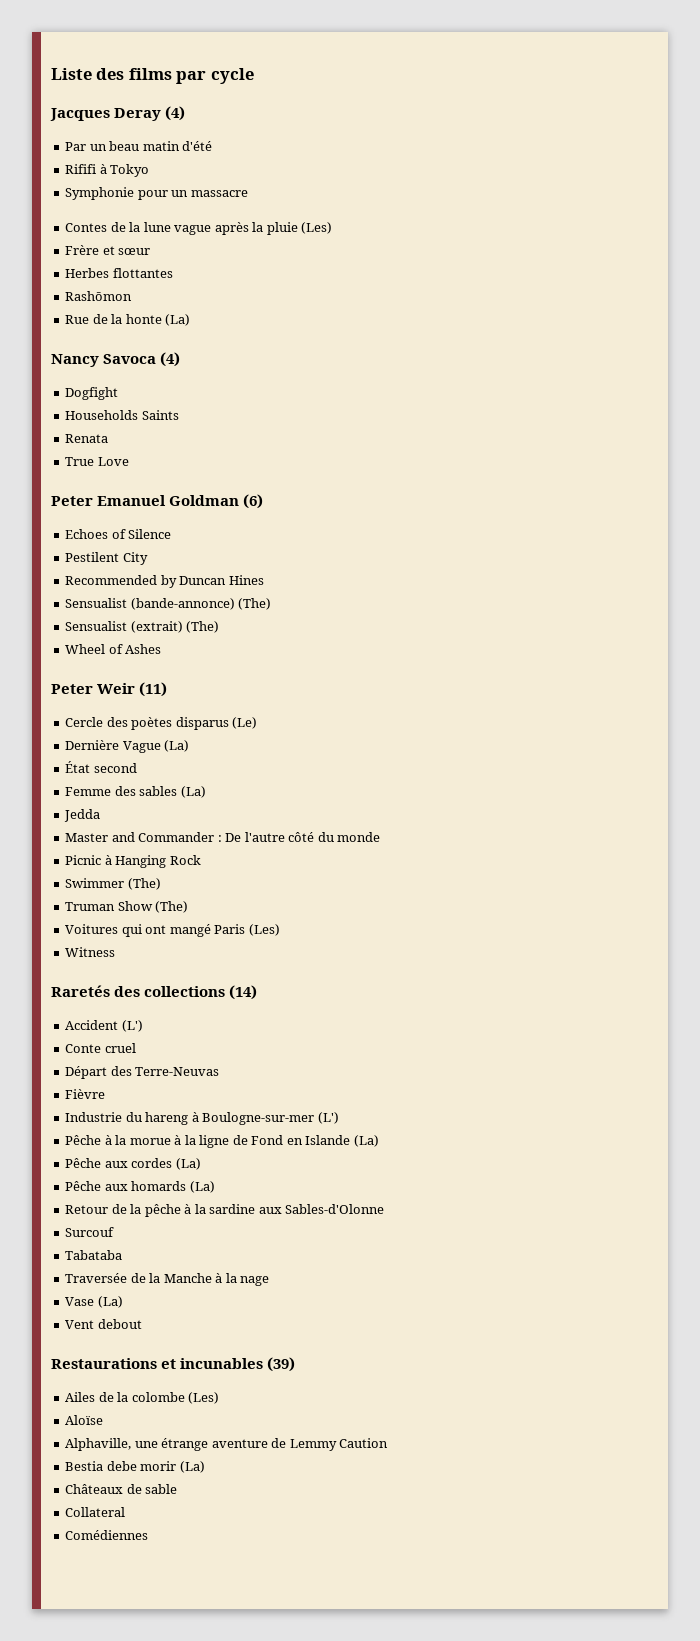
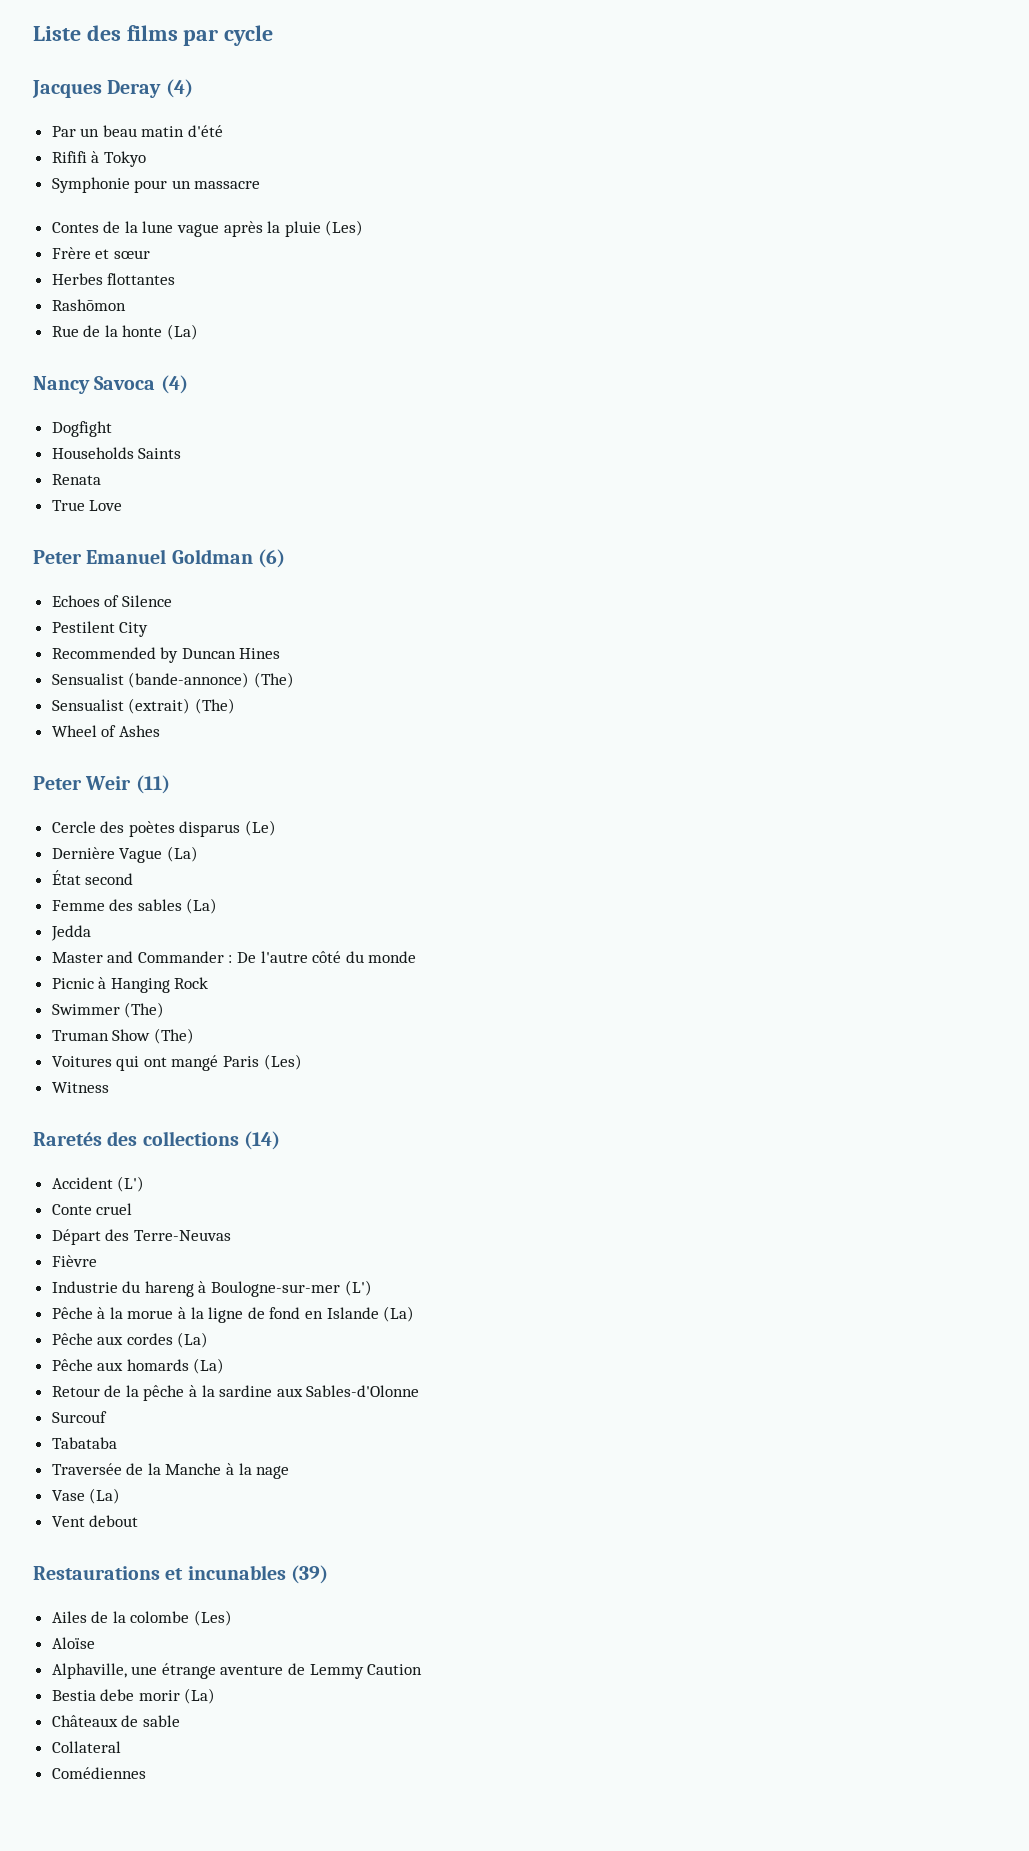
[251,1135,284,1145] Fond -> [269,1307,301,1319] fond

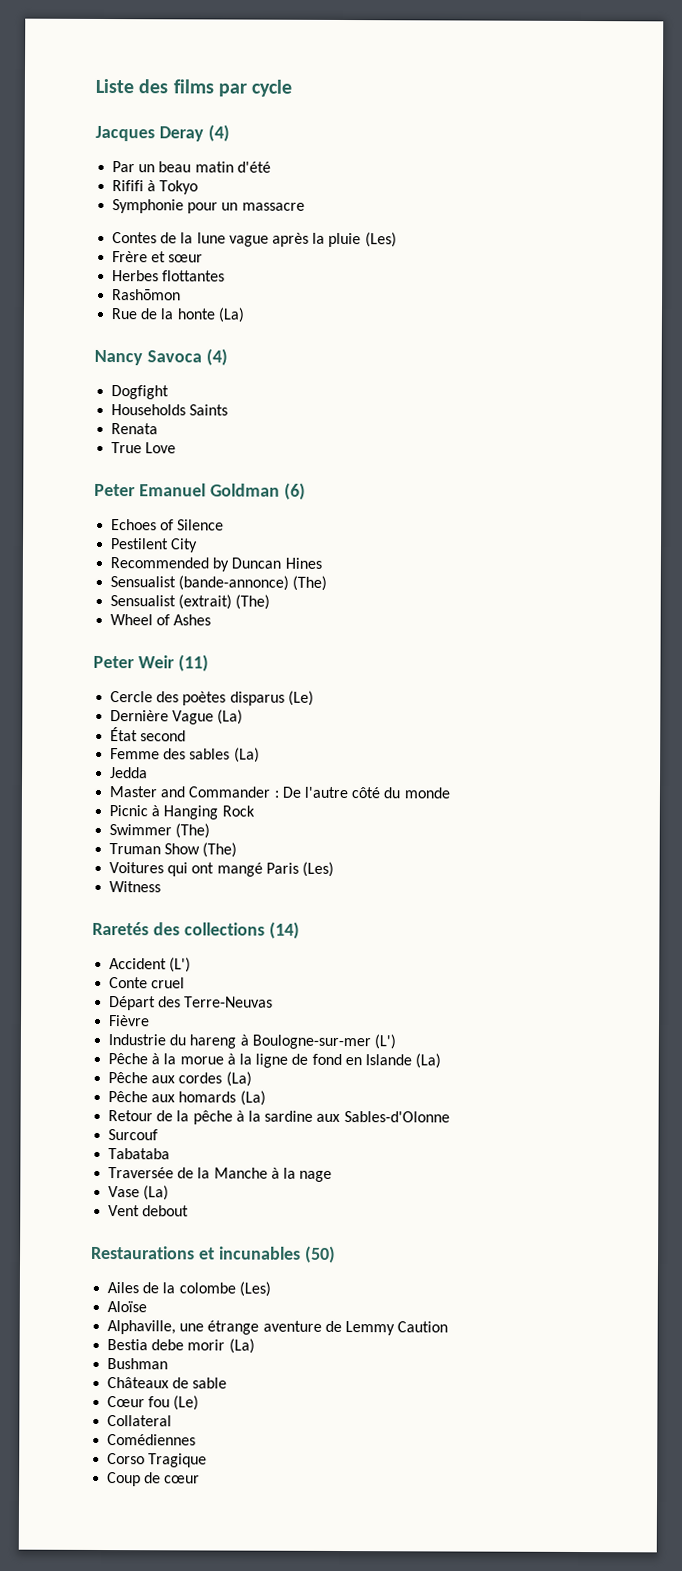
[291,1565,329,1584] (39) -> [304,1245,336,1263] (50)
(216, 1696) none -> [107,1358,169,1370] // Bushman
(180, 1721) none -> [107,1395,200,1411] // Cœur fou (Le)
(146, 1773) none -> [107,1453,208,1468] [107,1472,201,1487] // Corso Tragique // Coup de cœur

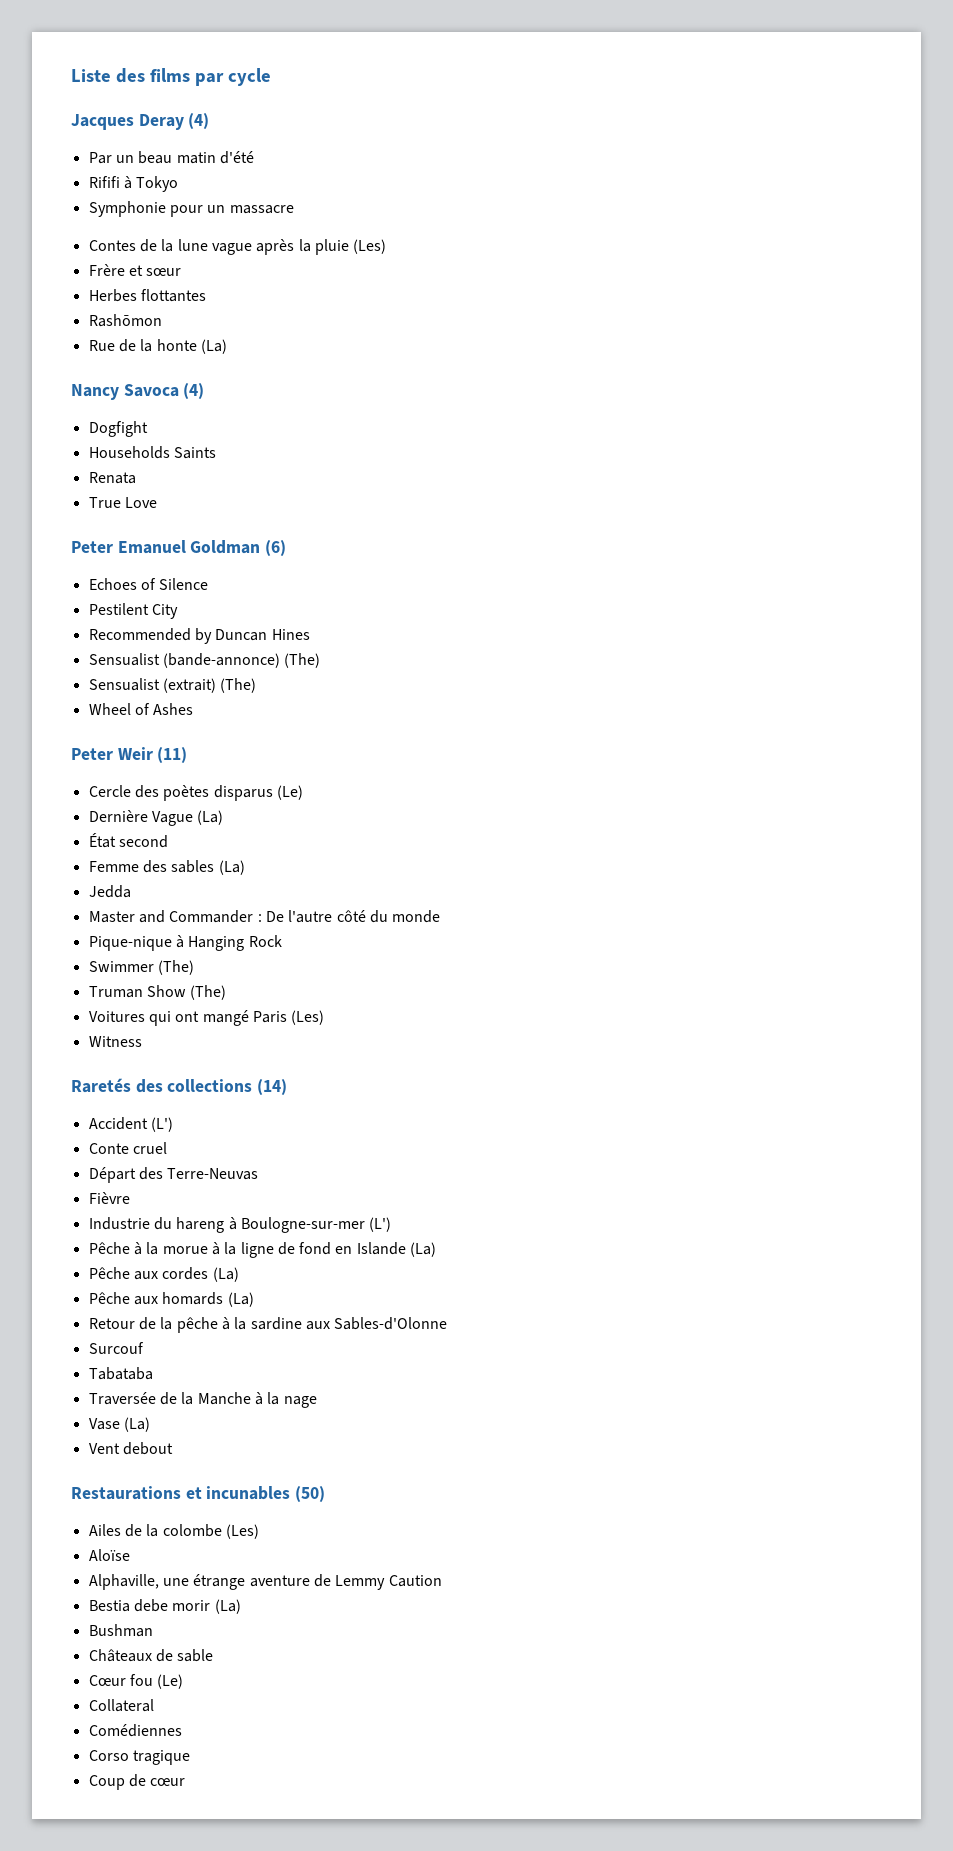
[109,805,149,817] Picnic -> [88,936,172,951] Pique-nique
[148,1453,208,1468] Tragique -> [132,1750,190,1765] tragique

